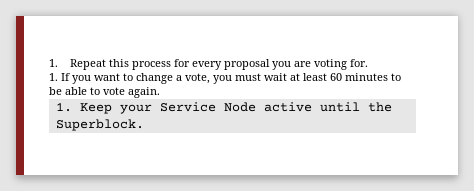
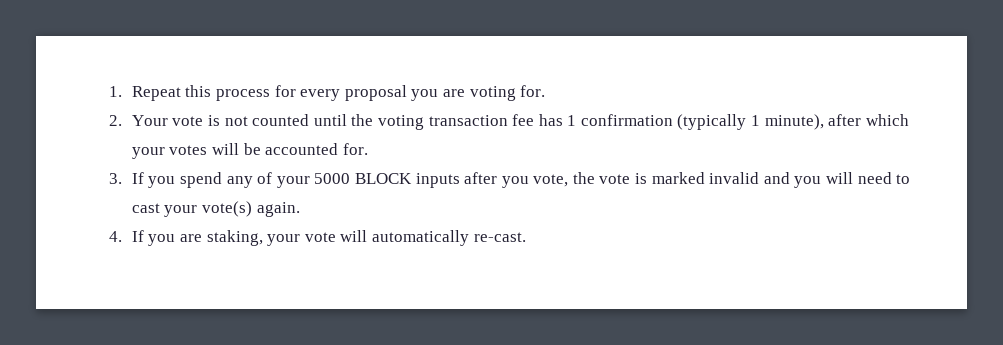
[49,73,401,84] [49,87,160,98] [55,102,392,114] [55,119,144,131] 1. If you want to change a vote, you must wait at least 60 minutes to be able to vote again. // 1. Keep your Service Node active until the Superblock. -> [109,114,909,130] [131,143,368,159] [109,172,911,188] [131,201,300,217] [109,230,526,246] 2. Your vote is not counted until the voting transaction fee has 1 confirmation (typically 1 minute), after which your votes will be accounted for. // 3. If you spend any of your 5000 BLOCK inputs after you vote, the vote is marked invalid and you will need to cast your vote(s) again. // 4. If you are staking, your vote will automatically re-cast.

